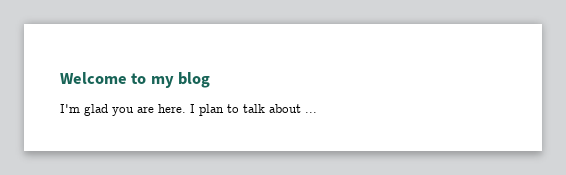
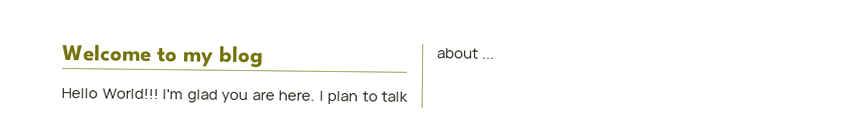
(211, 80) none -> [61,87,159,100] Hello World!!!

